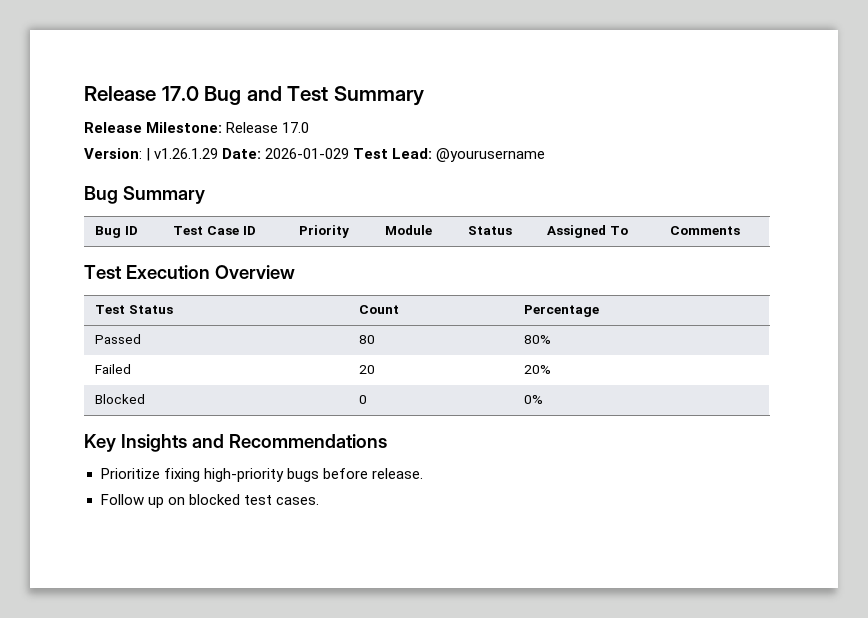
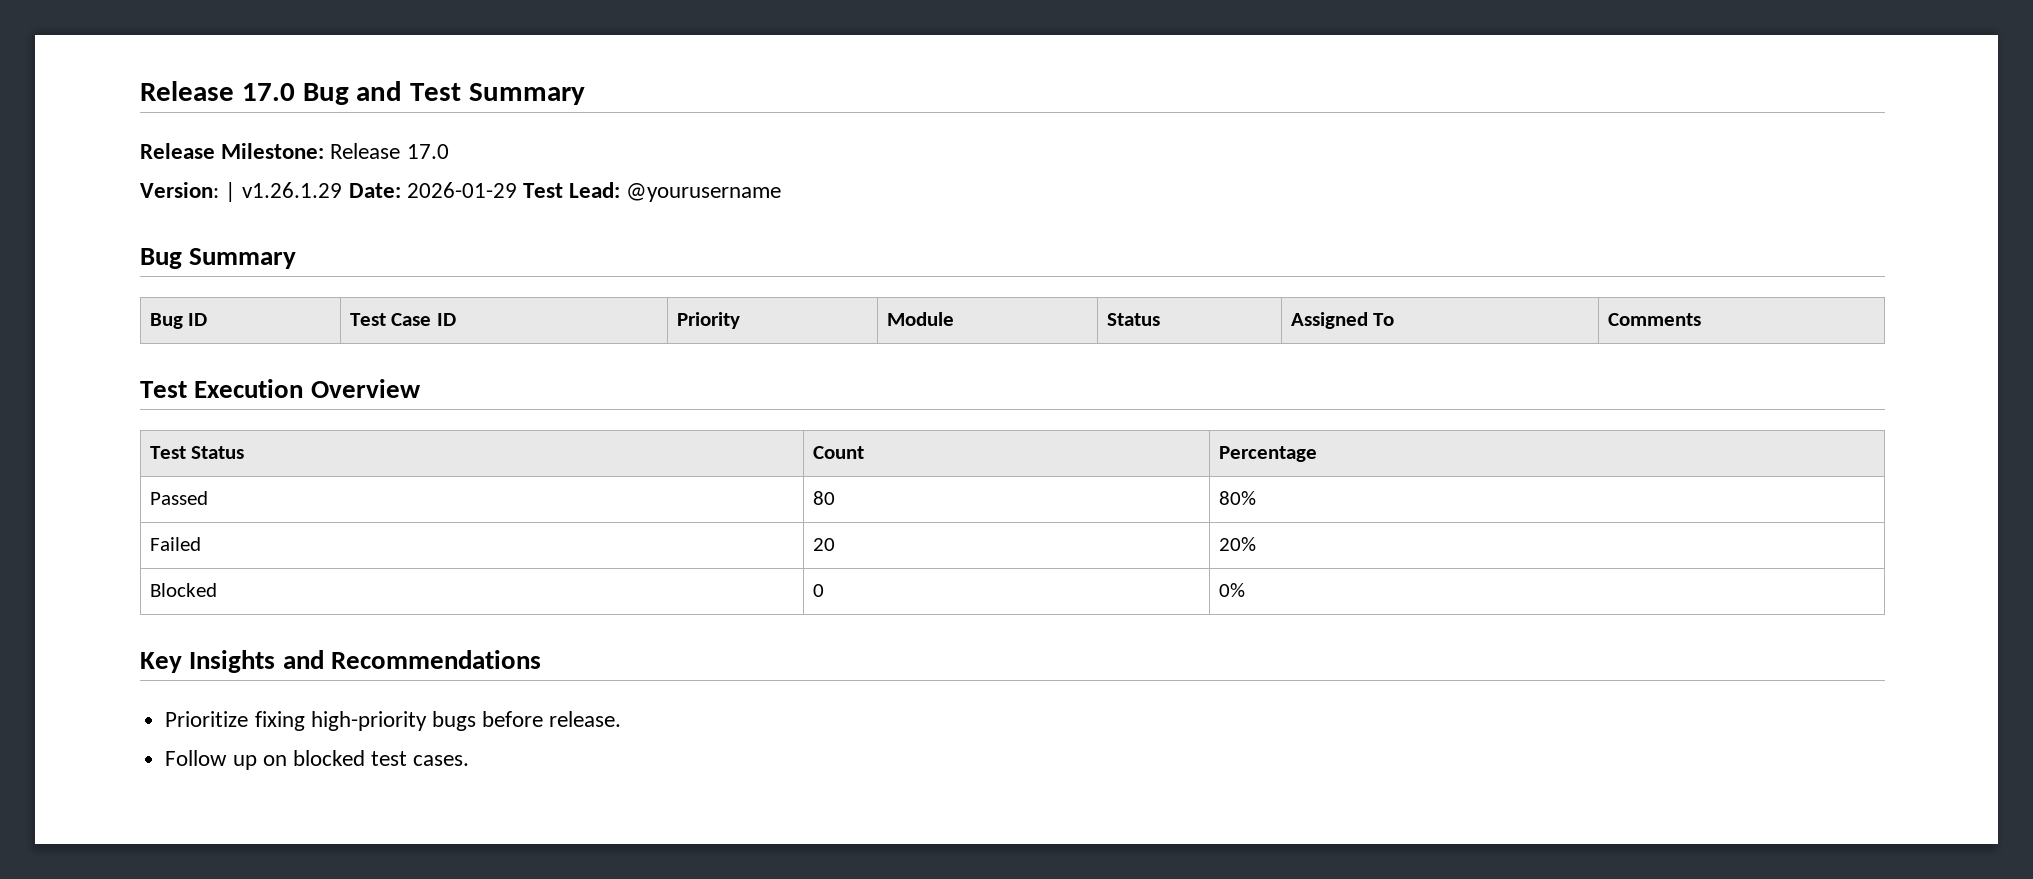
[265,148,350,159] 2026-01-029 -> [406,182,517,198] 2026-01-29

